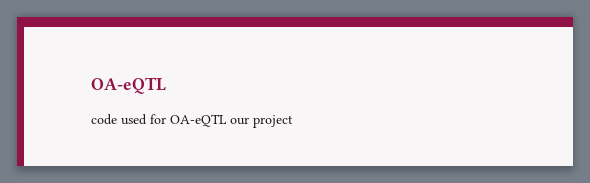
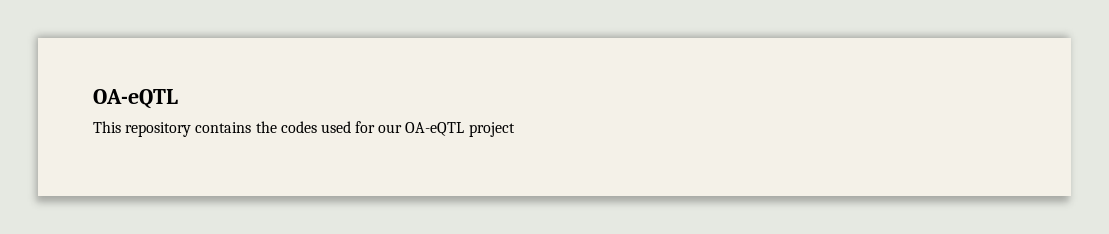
[91,114,249,127] code used for OA-eQTL our -> [93,121,465,137] This repository contains the codes used for our OA-eQTL

